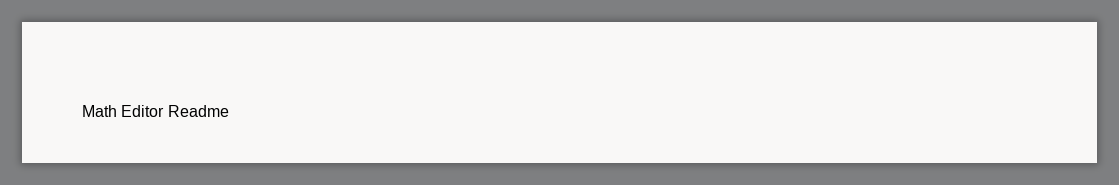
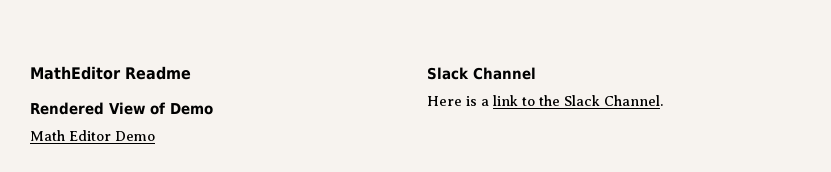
[82,105,229,117] Math Editor Readme -> [30,66,191,80] [30,102,213,115] [30,130,155,141] [427,67,536,80] [427,95,663,106] MathEditor Readme // Rendered View of Demo // Math Editor Demo // Slack Channel // Here is a link to the Slack Channel.

